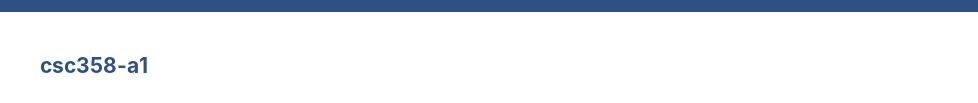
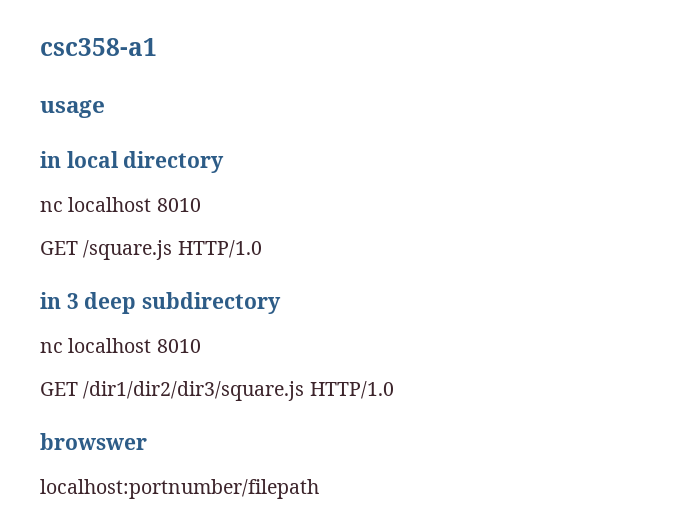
(148, 65) none -> [40,100,105,118] [40,151,225,173] [40,197,201,212] [40,240,262,260] [40,292,282,314] [40,338,201,353] [40,381,394,401] [40,433,147,450] [40,479,319,499] // usage // in local directory // nc localhost 8010 // GET /square.js HTTP/1.0 // in 3 deep subdirectory // nc localhost 8010 // GET /dir1/dir2/dir3/square.js HTTP/1.0 // browswer // localhost:portnumber/filepath

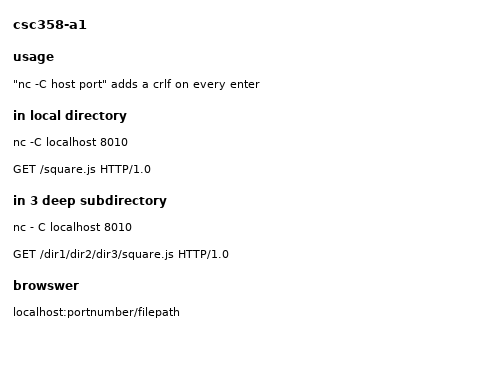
(105, 109) none -> [13,79,260,90] // "nc -C host port" adds a crlf on every enter
(63, 206) none -> [30,138,42,146] -C
(63, 347) none -> [30,223,46,231] - C

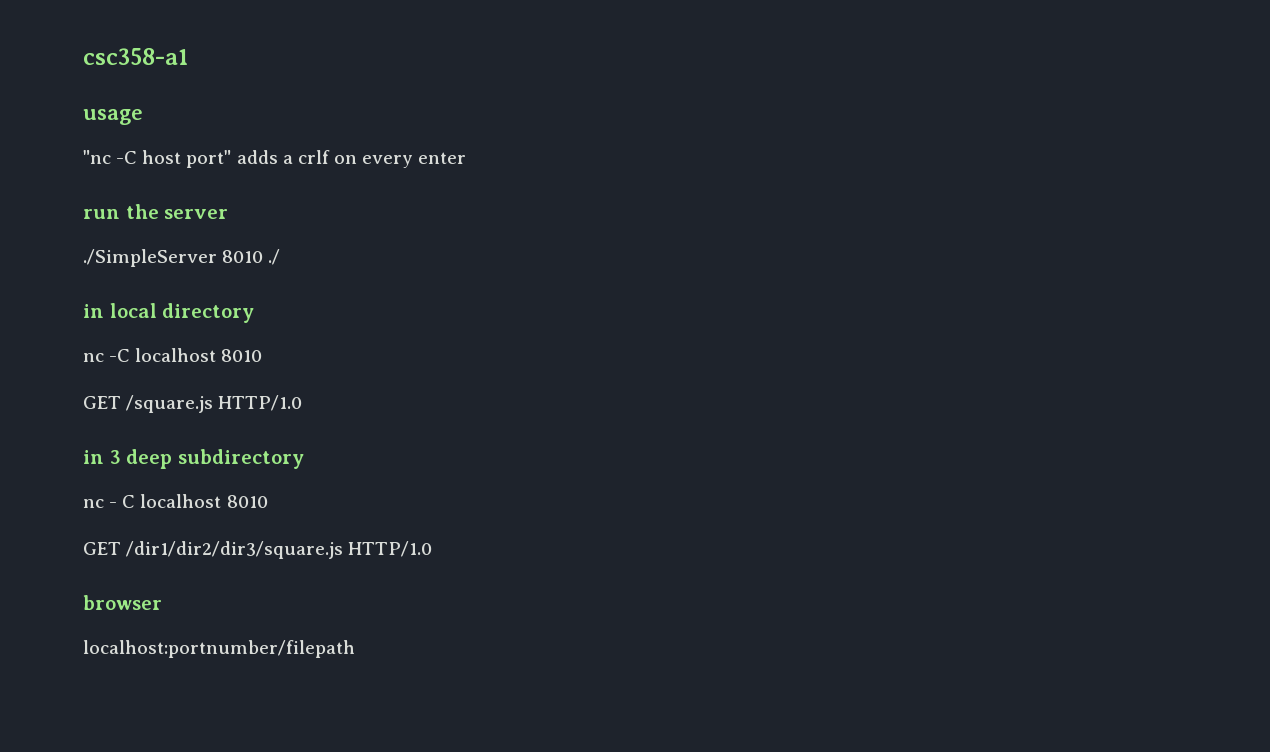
(260, 84) none -> [83,204,229,219] [83,249,281,267] // run the server // ./SimpleServer 8010 ./
[13,280,79,290] browswer -> [83,595,162,610] browser

